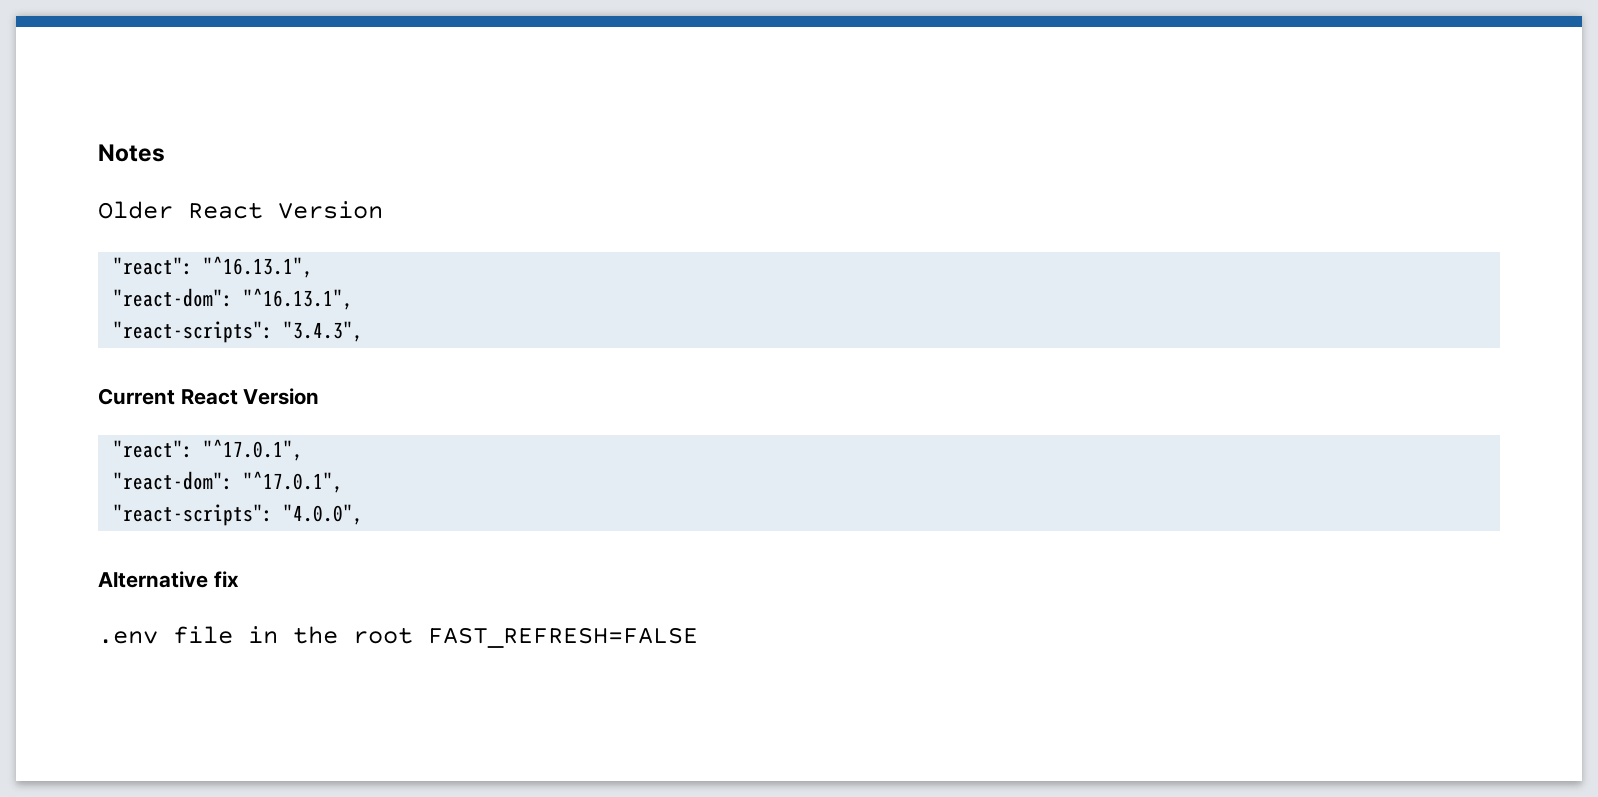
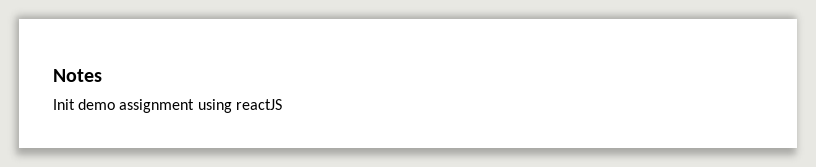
[98,201,383,219] [113,256,314,278] [113,288,354,310] [113,321,364,343] [98,388,320,405] [113,439,304,461] [113,471,344,493] [113,504,364,526] [98,571,239,588] [98,626,698,648] Older React Version // "react": "^16.13.1", // "react-dom": "^16.13.1", // "react-scripts": "3.4.3", // Current React Version // "react": "^17.0.1", // "react-dom": "^17.0.1", // "react-scripts": "4.0.0", // Alternative fix // .env file in the root FAST_REFRESH=FALSE -> [53,99,282,113] Init demo assignment using reactJS

